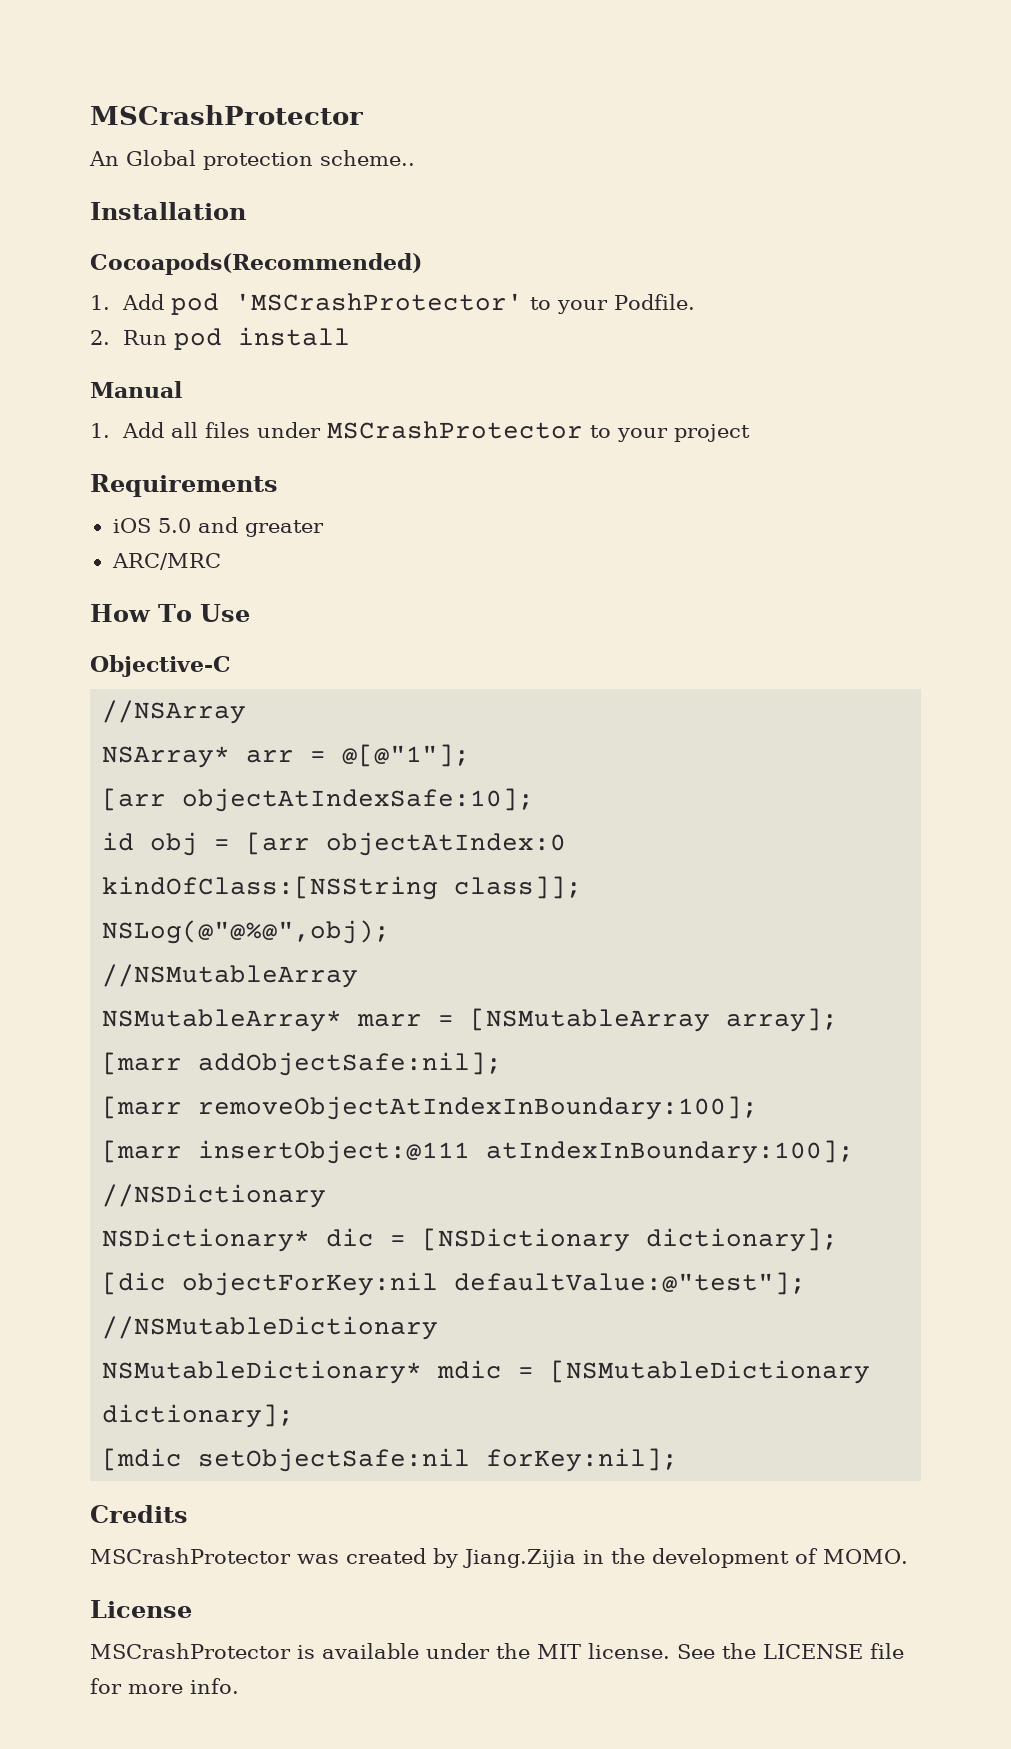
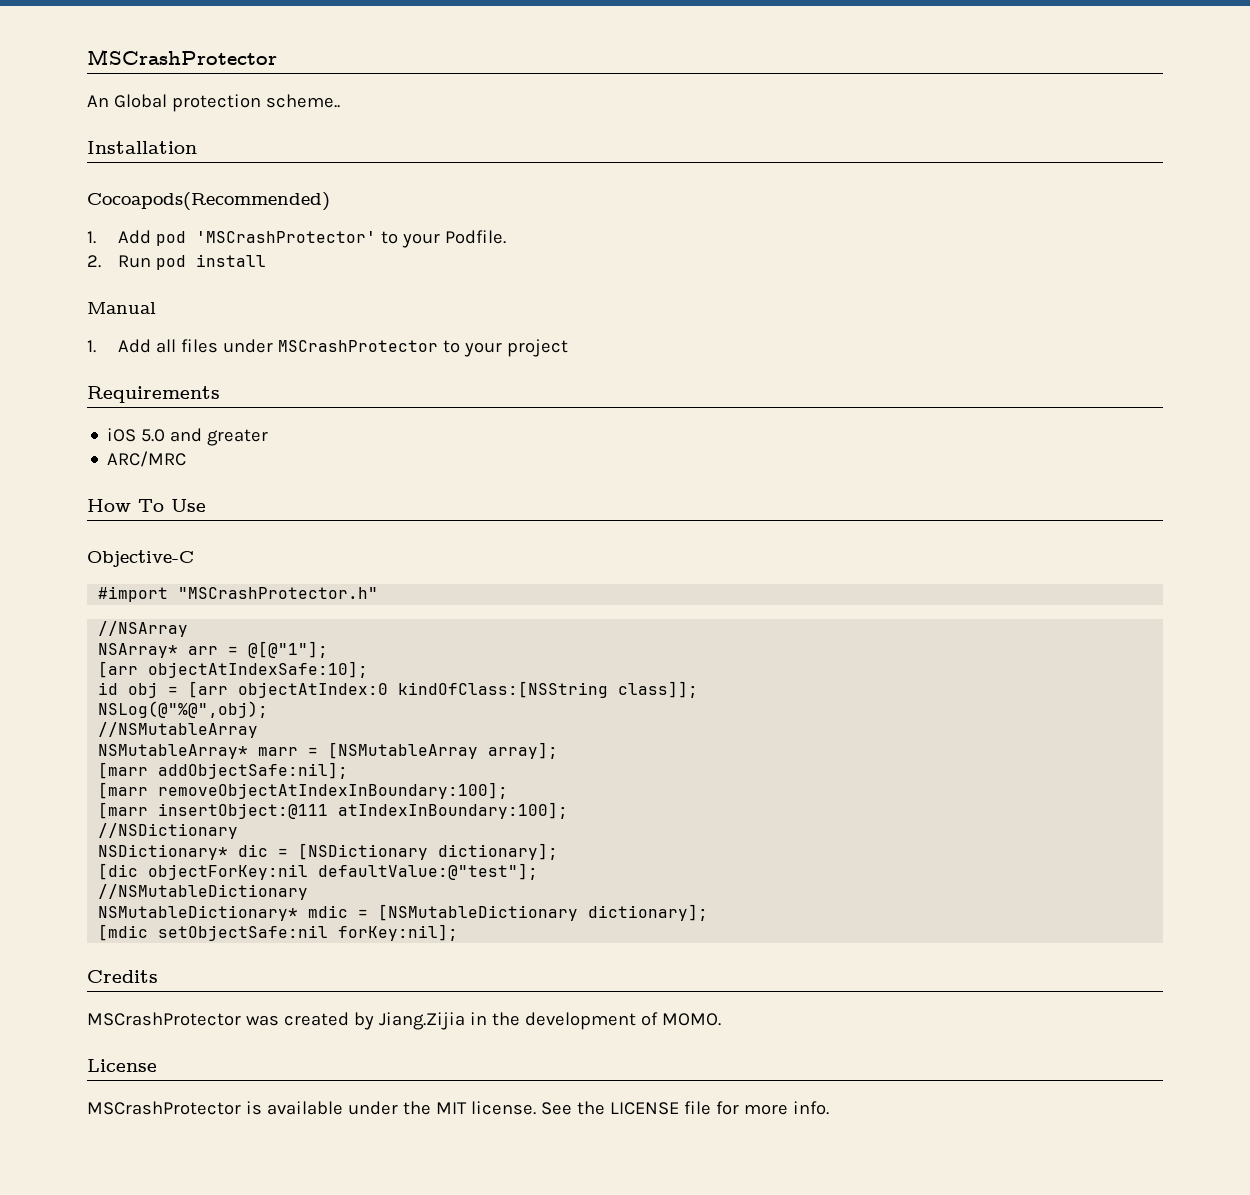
(231, 666) none -> [98,586,379,602] // #import "MSCrashProtector.h"
[102,920,391,944] NSLog(@"@%@",obj); -> [98,701,269,718] NSLog(@"%@",obj);

